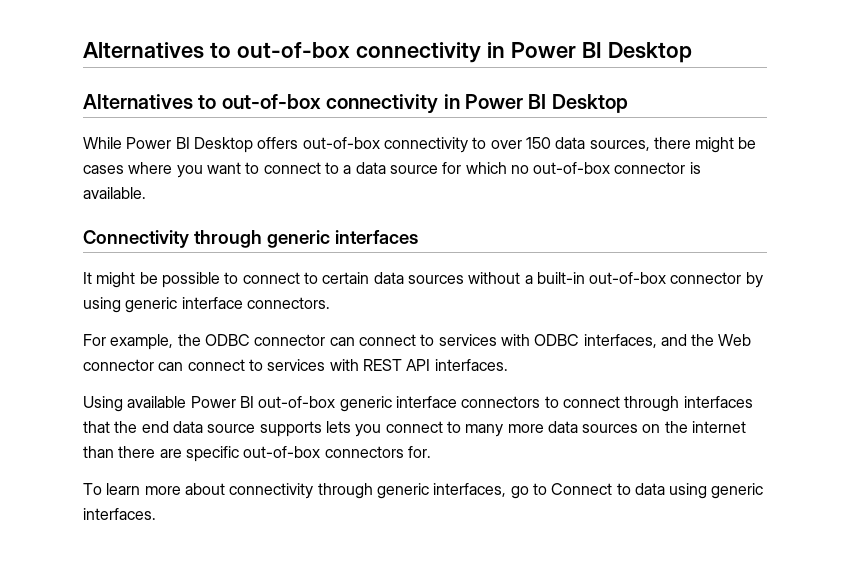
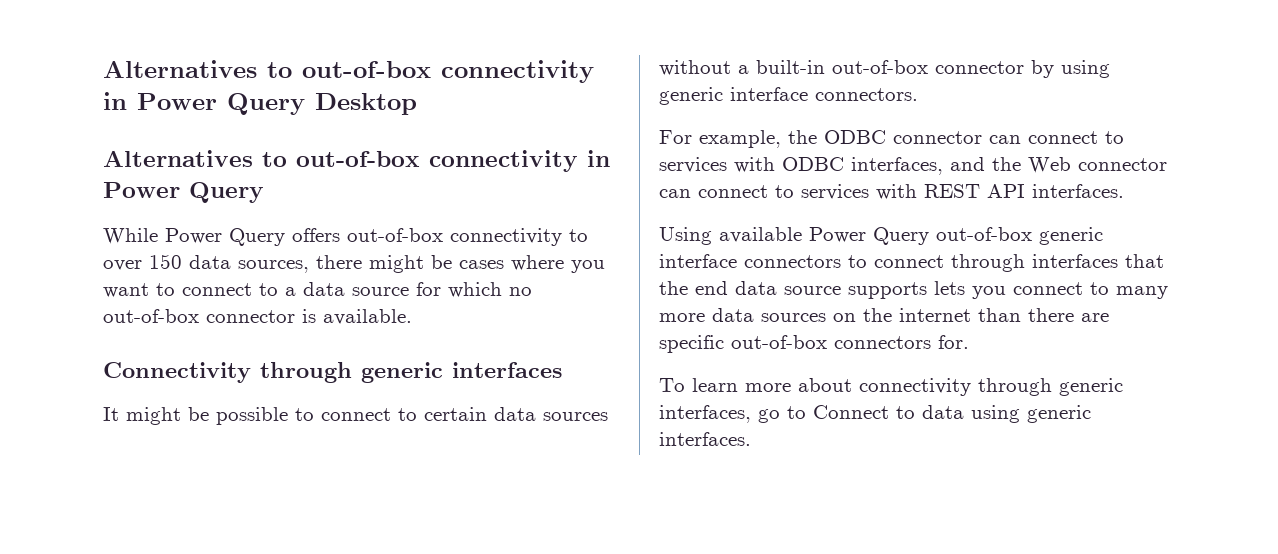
[83,42,602,63] Alternatives to out-of-box connectivity in Power BI -> [103,60,594,83] [103,92,305,115] Alternatives to out-of-box connectivity in Power Query
[528,94,628,113] BI Desktop -> [189,182,264,203] Query
[175,137,253,153] BI Desktop -> [229,228,285,246] Query
[239,396,254,408] BI -> [873,227,929,245] Query

